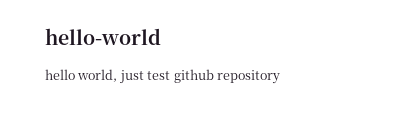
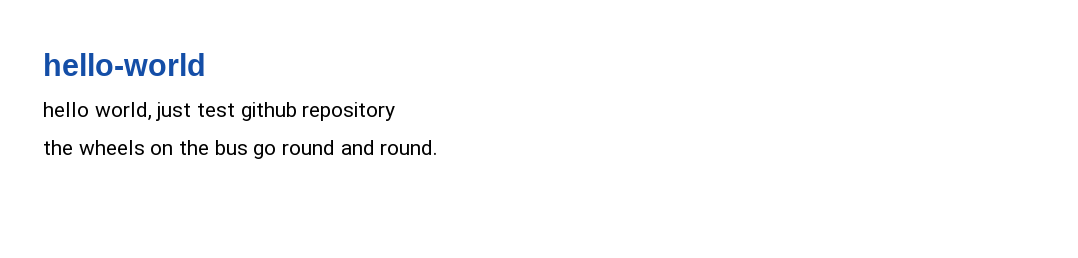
(280, 77) none -> [43,140,439,159] // the wheels on the bus go round and round.

